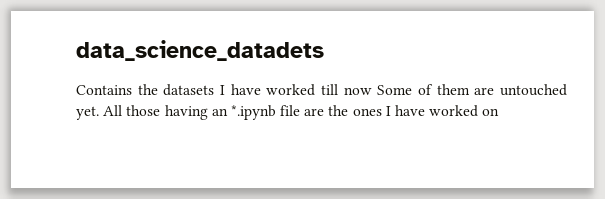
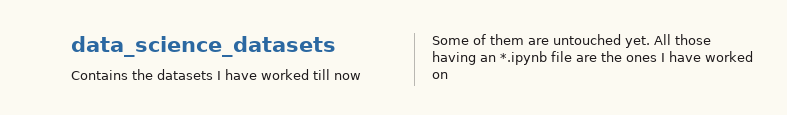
[76,40,324,61] data_science_datadets -> [71,36,336,57] data_science_datasets

